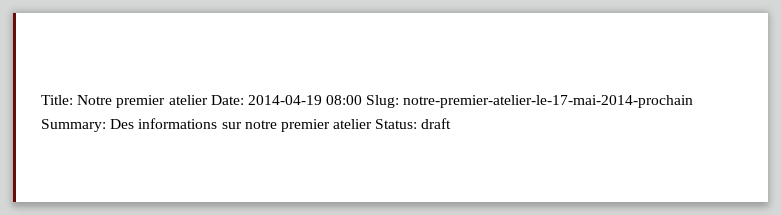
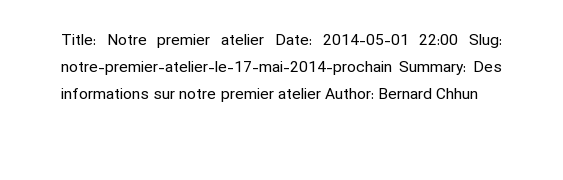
[247,95,363,105] 2014-04-19 08:00 -> [322,34,459,45] 2014-05-01 22:00
[375,118,452,129] Status: draft -> [324,88,479,99] Author: Bernard Chhun

